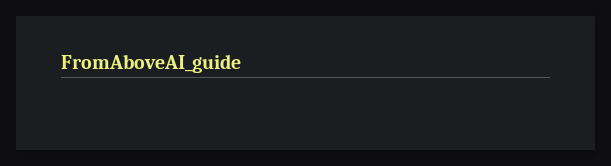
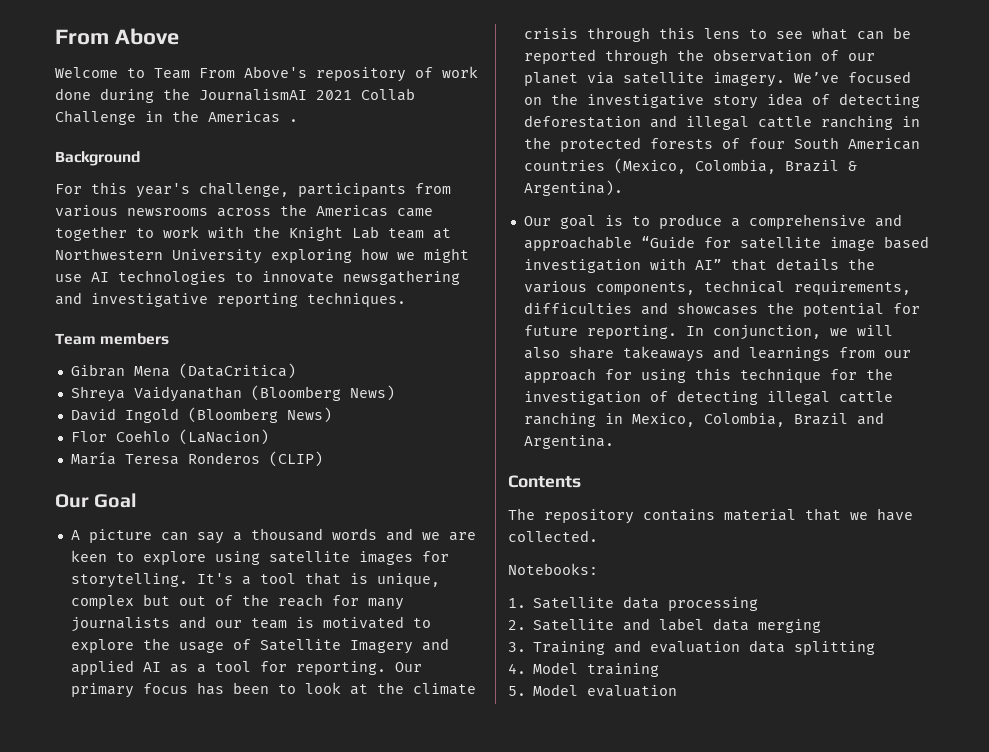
[61,54,241,73] FromAboveAI_guide -> [55,28,179,45] [55,66,478,82] [55,88,415,103] [55,110,298,125] [55,151,140,166] [55,182,451,198] [55,204,433,217] [55,226,451,241] [55,248,469,264] [55,270,460,285] [55,292,406,307] [55,333,170,345] [70,363,296,379] [70,385,395,402] [70,407,332,423] [70,429,269,445] [70,451,323,467] [55,493,138,508] [70,528,476,544] [70,550,449,565] [70,572,440,588] [70,594,404,610] [70,616,431,632] [70,638,449,654] [70,660,422,675] [70,682,476,698] [523,27,911,42] [523,49,875,64] [523,71,911,87] [523,93,920,109] [523,115,920,130] [523,137,920,152] [523,158,857,174] [523,180,623,196] [523,214,902,229] [523,236,929,251] [523,258,875,273] [523,280,911,295] [523,302,920,317] [523,325,893,340] [523,346,911,362] [523,368,893,383] [523,390,893,405] [523,412,884,427] [523,435,614,449] [508,475,581,488] [508,508,913,524] [508,530,598,542] [508,563,598,575] [508,596,759,611] [508,618,822,633] [508,640,876,655] [508,662,660,677] [508,684,678,697] From Above // Welcome to Team From Above's repository of work done during the JournalismAI 2021 Collab Challenge in the Americas . // Background // For this year's challenge, participants from various newsrooms across the Americas came together to work with the Knight Lab team at Northwestern University exploring how we might use AI technologies to innovate newsgathering and investigative reporting techniques. // Team members // Gibran Mena (DataCritica) // Shreya Vaidyanathan (Bloomberg News) // David Ingold (Bloomberg News) // Flor Coehlo (LaNacion) // María Teresa Ronderos (CLIP) // Our Goal // A picture can say a thousand words and we are keen to explore using satellite images for storytelling. It's a tool that is unique, complex but out of the reach for many journalists and our team is motivated to explore the usage of Satellite Imagery and applied AI as a tool for reporting. Our primary focus has been to look at the climate crisis through this lens to see what can be reported through the observation of our planet via satellite imagery. We’ve focused on the investigative story idea of detecting deforestation and illegal cattle ranching in the protected forests of four South American countries (Mexico, Colombia, Brazil & Argentina). // Our goal is to produce a comprehensive and approachable “Guide for satellite image based investigation with AI” that details the various components, technical requirements, difficulties and showcases the potential for future reporting. In conjunction, we will also share takeaways and learnings from our approach for using this technique for the investigation of detecting illegal cattle ranching in Mexico, Colombia, Brazil and Argentina. // Contents // The repository contains material that we have collected. // Notebooks: // 1. Satellite data processing // 2. Satellite and label data merging // 3. Training and evaluation data splitting // 4. Model training // 5. Model evaluation

